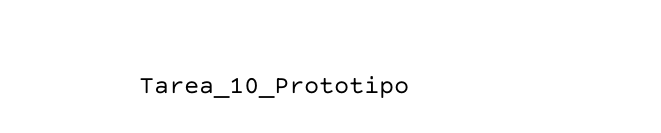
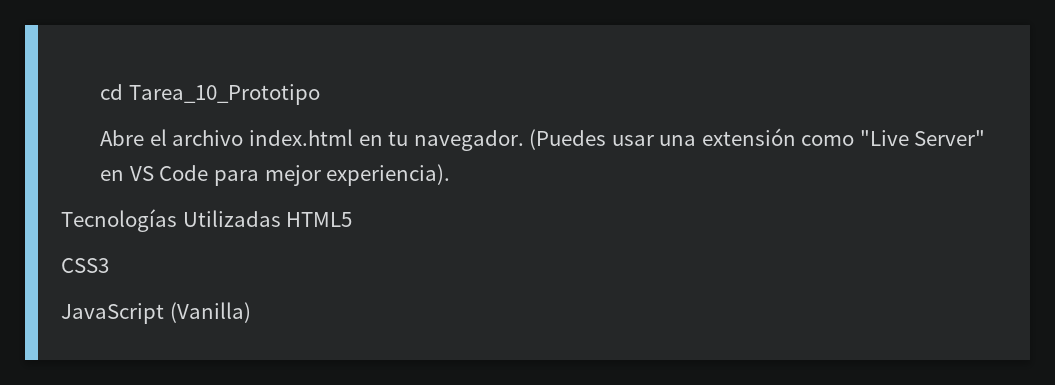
(138, 87) none -> [100,84,124,100] cd
(409, 87) none -> [100,128,986,151] [100,164,451,186] [61,209,353,232] [61,258,109,273] [61,302,251,324] // Abre el archivo index.html en tu navegador. (Puedes usar una extensión como "Live Server" en VS Code para mejor experiencia). // Tecnologías Utilizadas HTML5 // CSS3 // JavaScript (Vanilla)

